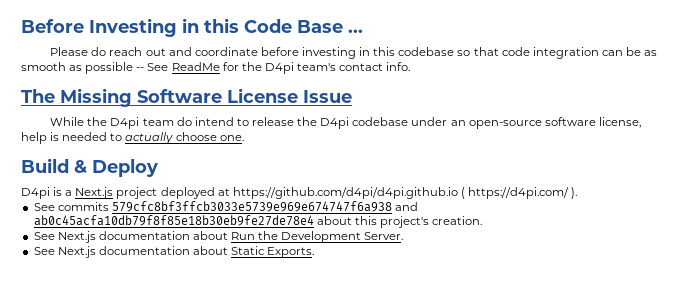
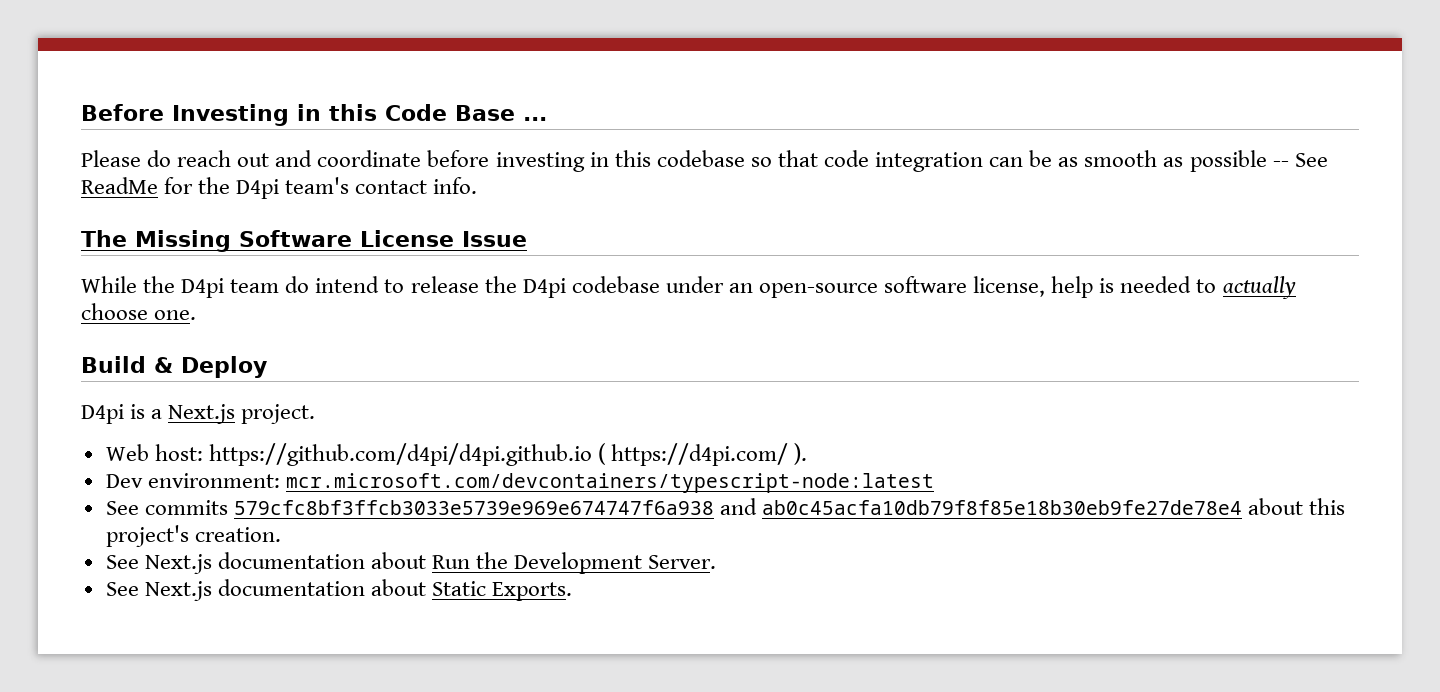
[116,187,230,199] project deployed at -> [241,404,316,424] [105,444,203,461] project. // Web host:
(578, 193) none -> [105,473,934,493] // Dev environment: mcr.microsoft.com/devcontainers/typescript-node:latest

